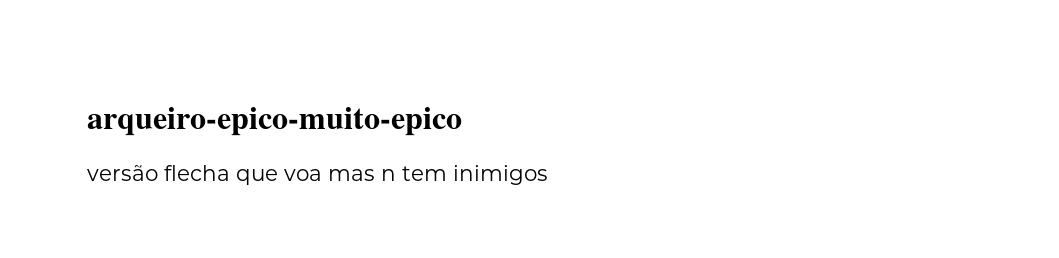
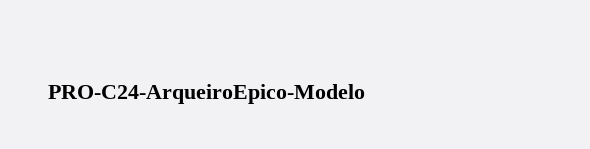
[87,107,462,136] [87,165,548,185] arqueiro-epico-muito-epico // versão flecha que voa mas n tem inimigos -> [48,84,365,104] PRO-C24-ArqueiroEpico-Modelo

